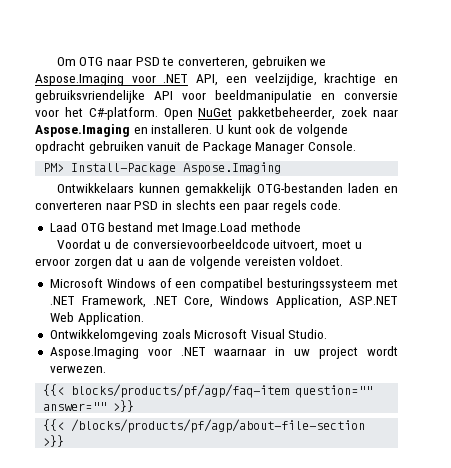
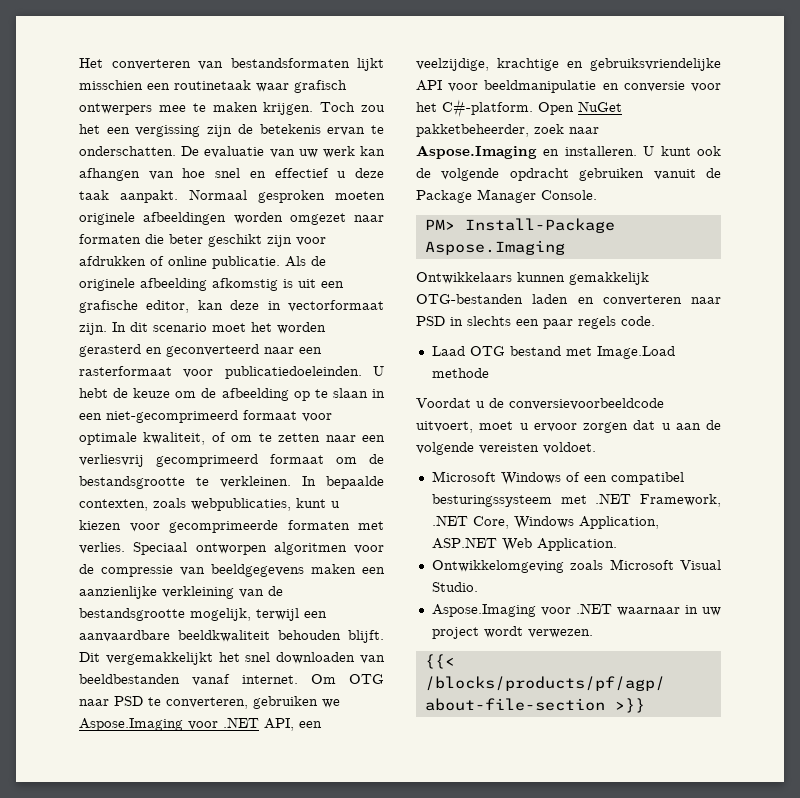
(56, 61) none -> [79,58,384,71] [79,80,347,93] [79,102,385,115] [79,124,385,137] [79,146,385,158] [79,168,385,181] [79,189,385,203] [79,212,384,225] [79,234,326,247] [79,256,326,269] [79,278,344,291] [79,300,384,313] [79,322,326,335] [79,344,322,357] [79,366,384,379] [79,388,385,401] [79,410,332,423] [79,432,385,445] [79,454,384,467] [79,476,384,489] [79,498,340,511] [79,520,384,533] [79,542,384,555] [79,564,385,577] [79,586,283,599] [79,608,327,621] [79,630,384,643] [79,652,386,665] [79,674,298,686] Het converteren van bestandsformaten lijkt misschien een routinetaak waar grafisch ontwerpers mee te maken krijgen. Toch zou het een vergissing zijn de betekenis ervan te onderschatten. De evaluatie van uw werk kan afhangen van hoe snel en effectief u deze taak aanpakt. Normaal gesproken moeten originele afbeeldingen worden omgezet naar formaten die beter geschikt zijn voor afdrukken of online publicatie. Als de originele afbeelding afkomstig is uit een grafische editor, kan deze in vectorformaat zijn. In dit scenario moet het worden gerasterd en geconverteerd naar een rasterformaat voor publicatiedoeleinden. U hebt de keuze om de afbeelding op te slaan in een niet-gecomprimeerd formaat voor optimale kwaliteit, of om te zetten naar een verliesvrij gecomprimeerd formaat om de bestandsgrootte te verkleinen. In bepaalde contexten, zoals webpublicaties, kunt u kiezen voor gecomprimeerde formaten met verlies. Speciaal ontworpen algoritmen voor de compressie van beeldgegevens maken een aanzienlijke verkleining van de bestandsgrootte mogelijk, terwijl een aanvaardbare beeldkwaliteit behouden blijft. Dit vergemakkelijkt het snel downloaden van beeldbestanden vanaf internet.
[43,384,373,398] [43,400,135,412] // {{< blocks/products/pf/agp/faq-item question="" answer="" >}} -> (593, 633) none

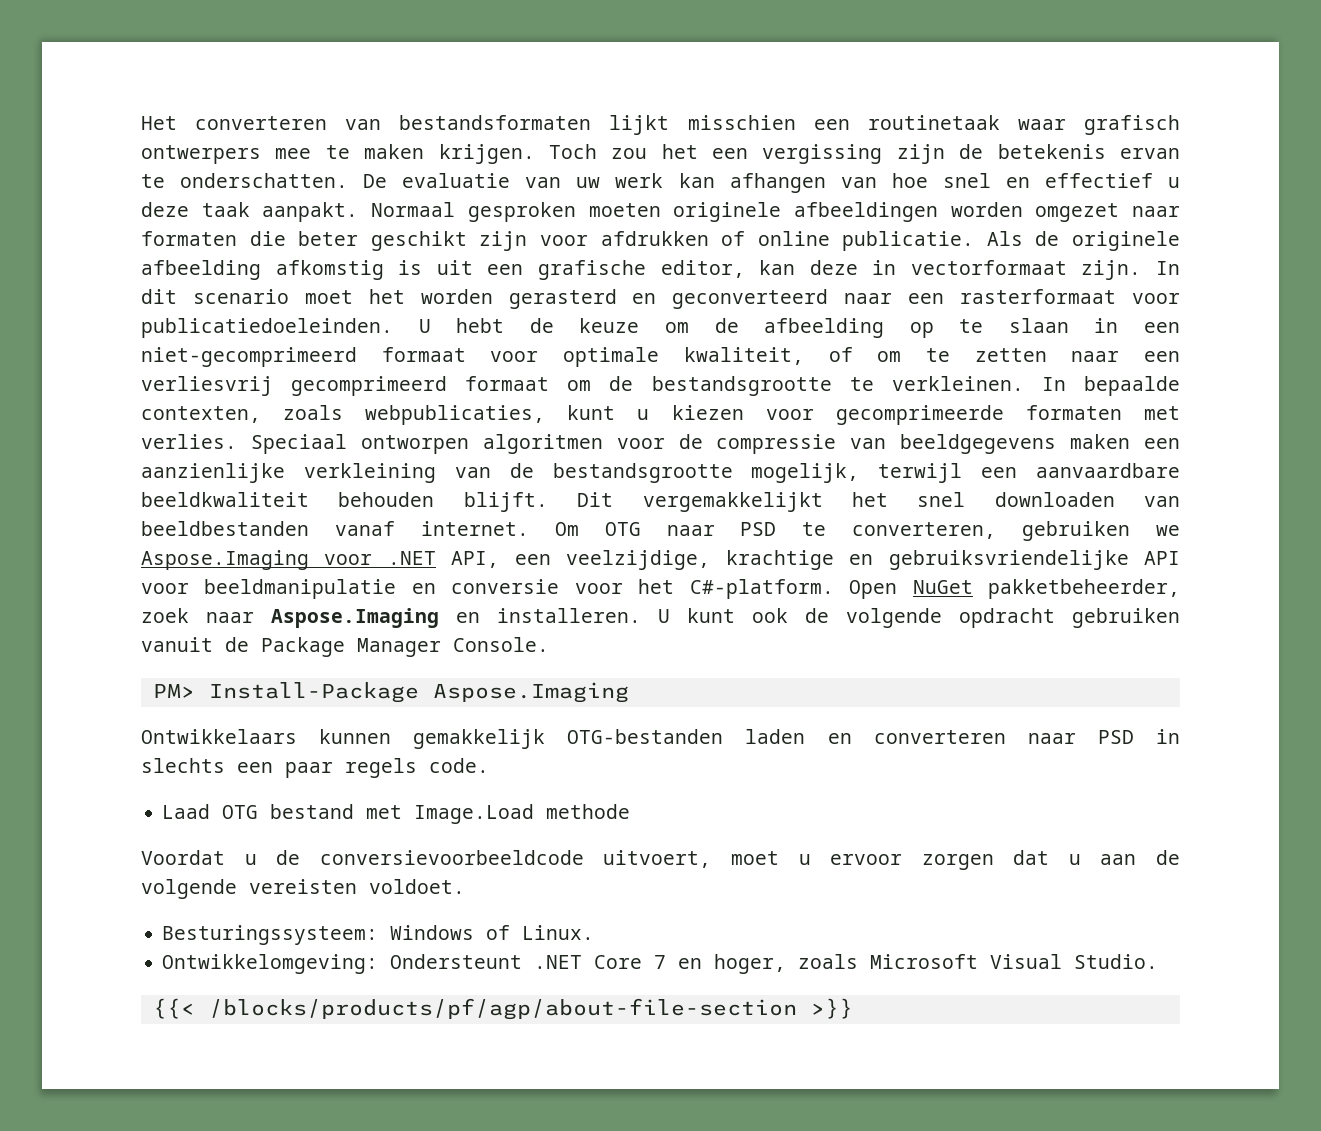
[431,471,496,482] Microsoft -> [162,925,379,945] Besturingssysteem:
[583,472,684,485] [431,493,721,507] [431,515,659,529] [431,537,617,551] [431,559,721,573] [431,582,478,592] [431,603,721,617] [431,626,593,639] een compatibel besturingssysteem met .NET Framework, .NET Core, Windows Application, ASP.NET Web Application. // Ontwikkelomgeving zoals Microsoft Visual Studio. // Aspose.Imaging voor .NET waarnaar in uw project wordt verwezen. -> [522,925,595,940] [162,954,1159,974] Linux. // Ontwikkelomgeving: Ondersteunt .NET Core 7 en hoger, zoals Microsoft Visual Studio.

